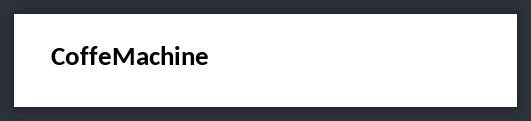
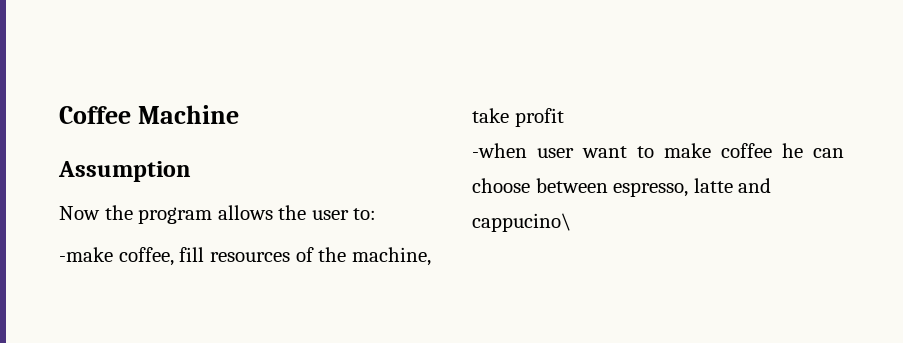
[51,46,209,65] CoffeMachine -> [59,105,240,124] [58,161,191,182] [59,205,377,224] [59,247,431,266] [472,108,564,127] [472,143,844,158] [472,178,772,197] [472,213,571,232] Coffee Machine // Assumption // Now the program allows the user to: // -make coffee, fill resources of the machine, take profit // -when user want to make coffee he can choose between espresso, latte and cappucino\

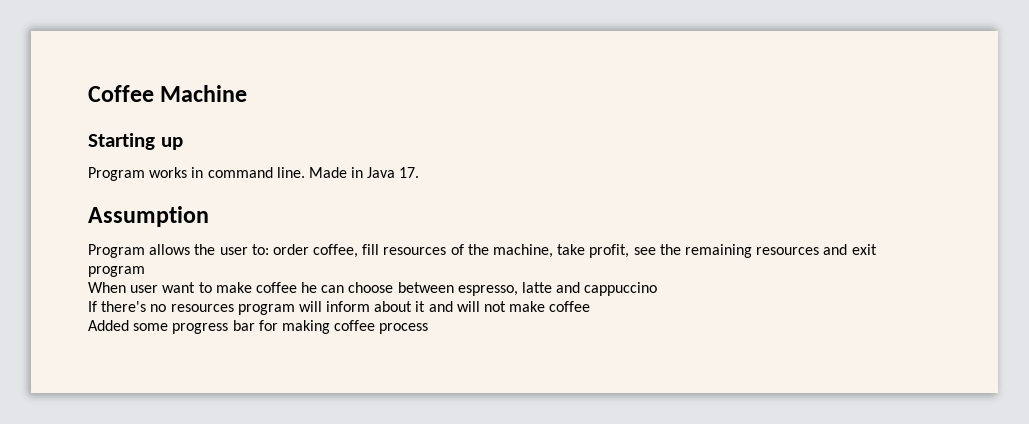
[58,161,191,182] [59,205,213,224] Assumption // Now the program -> [88,133,183,150] [88,167,420,181] [88,206,209,227] [88,244,145,258] Starting up // Program works in command line. Made in Java 17. // Assumption // Program
[59,247,113,262] // -make -> [272,244,309,255] order
[514,108,564,127] [472,143,527,158] profit // -when -> [589,244,877,258] [88,266,145,277] [88,282,126,293] profit, see the remaining resources and exit program // When
[472,213,571,232] cappucino\ -> [584,282,658,296] [88,301,591,315] [88,320,429,334] cappuccino // If there's no resources program will inform about it and will not make coffee // Added some progress bar for making coffee process

